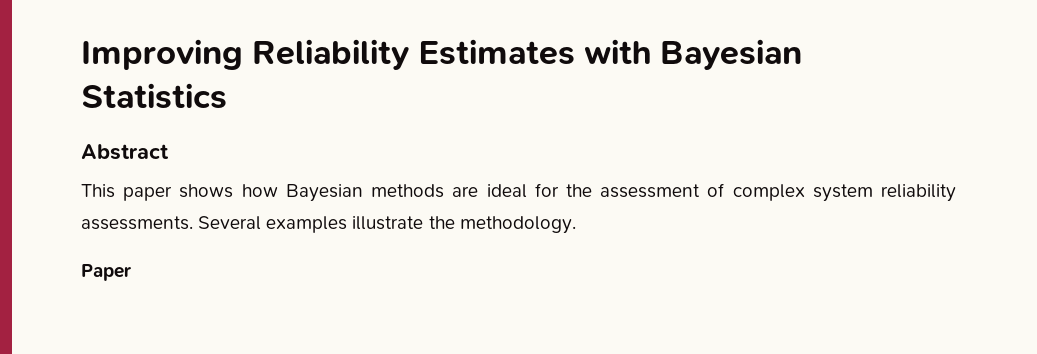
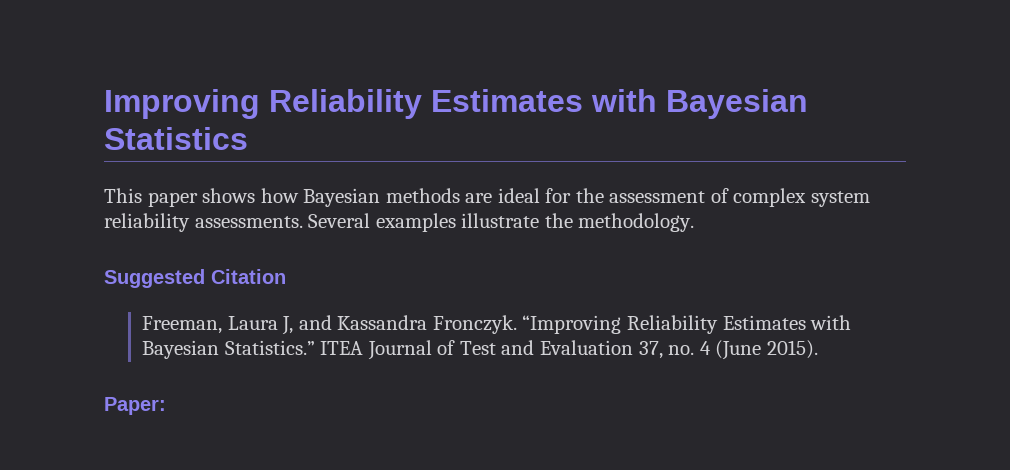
[81,144,169,160] // Abstract -> (248, 138) none
[81,264,131,281] Paper -> [104,269,286,288] [142,315,852,335] [142,340,818,360] [104,397,166,415] Suggested Citation // Freeman, Laura J, and Kassandra Fronczyk. “Improving Reliability Estimates with Bayesian Statistics.” ITEA Journal of Test and Evaluation 37, no. 4 (June 2015). // Paper:

